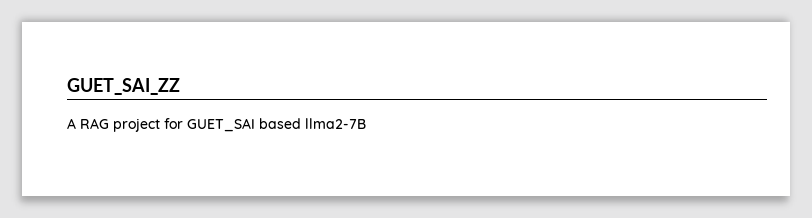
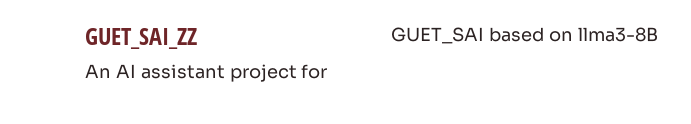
[67,118,109,129] A RAG -> [85,64,225,79] An AI assistant
[305,118,366,129] llma2-7B -> [548,27,658,42] on llma3-8B

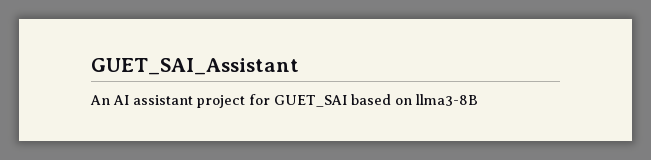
[85,28,197,49] GUET_SAI_ZZ -> [91,58,299,75] GUET_SAI_Assistant

